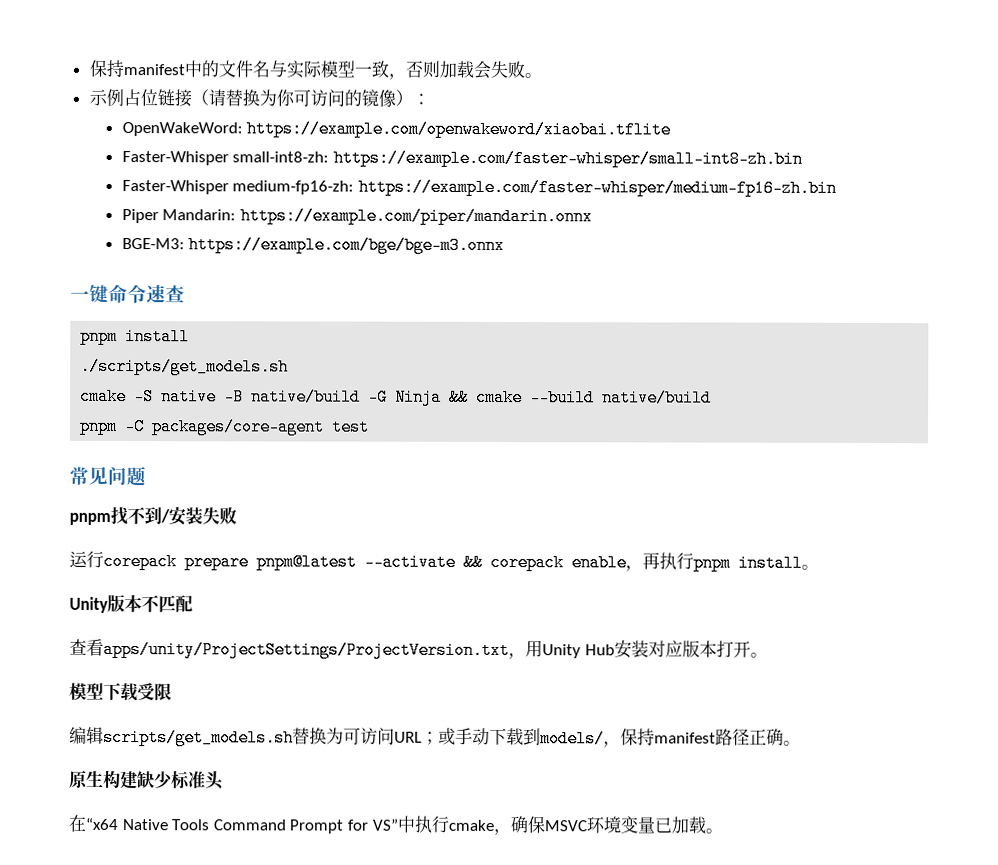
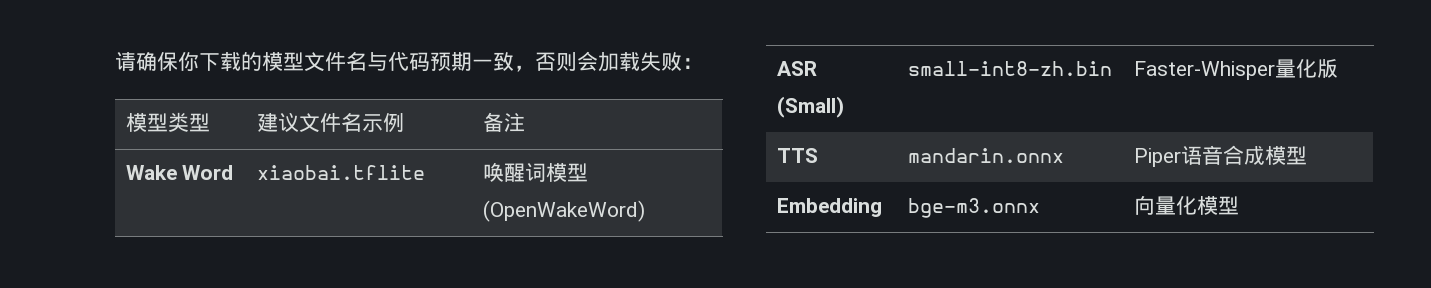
[88,59,542,80] [88,88,430,108] [121,120,672,139] [121,149,803,168] [121,178,837,197] [121,207,593,226] [121,236,506,255] [70,283,185,304] [80,327,191,346] [80,357,290,376] [80,387,713,407] [79,417,371,436] [69,466,146,487] [69,506,237,526] [69,550,819,572] [69,594,193,613] [69,638,768,660] [69,682,172,702] [69,726,801,748] [69,769,225,790] [68,814,723,836] 保持manifest中的文件名与实际模型一致，否则加载会失败。 // 示例占位链接（请替换为你可访问的镜像）： // OpenWakeWord: https://example.com/openwakeword/xiaobai.tflite // Faster-Whisper small-int8-zh: https://example.com/faster-whisper/small-int8-zh.bin // Faster-Whisper medium-fp16-zh: https://example.com/faster-whisper/medium-fp16-zh.bin // Piper Mandarin: https://example.com/piper/mandarin.onnx // BGE-M3: https://example.com/bge/bge-m3.onnx // 一键命令速查 // pnpm install // ./scripts/get_models.sh // cmake -S native -B native/build -G Ninja && cmake --build native/build // pnpm -C packages/core-agent test // 常见问题 // pnpm找不到/安装失败 // 运行corepack prepare pnpm@latest --activate && corepack enable，再执行pnpm install。 // Unity版本不匹配 // 查看apps/unity/ProjectSettings/ProjectVersion.txt，用Unity Hub安装对应版本打开。 // 模型下载受限 // 编辑scripts/get_models.sh替换为可访问URL；或手动下载到models/，保持manifest路径正确。 // 原生构建缺少标准头 // 在“x64 Native Tools Command Prompt for VS”中执行cmake，确保MSVC环境变量已加载。 -> [115,51,703,72] [125,112,210,132] [256,113,404,133] [482,112,525,132] [125,165,234,180] [256,165,425,180] [482,162,588,182] [482,200,645,222] [776,61,817,76] [776,96,844,118] [907,61,1112,76] [1133,59,1338,80] [776,148,818,163] [907,148,1064,163] [1133,145,1307,167] [776,198,882,217] [907,198,1040,218] [1133,195,1239,215] 请确保你下载的模型文件名与代码预期一致，否则会加载失败： // 模型类型 | 建议文件名示例 | 备注 // Wake Word | xiaobai.tflite | 唤醒词模型(OpenWakeWord) // ASR (Small) | small-int8-zh.bin | Faster-Whisper量化版 // TTS | mandarin.onnx | Piper语音合成模型 // Embedding | bge-m3.onnx | 向量化模型

